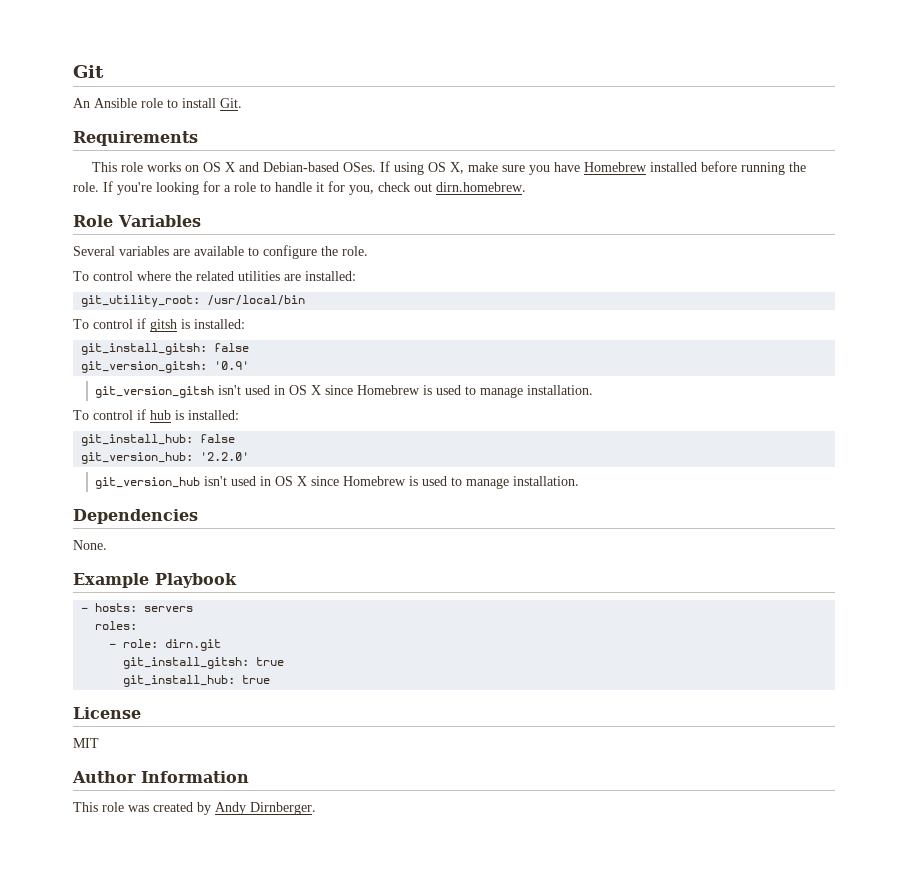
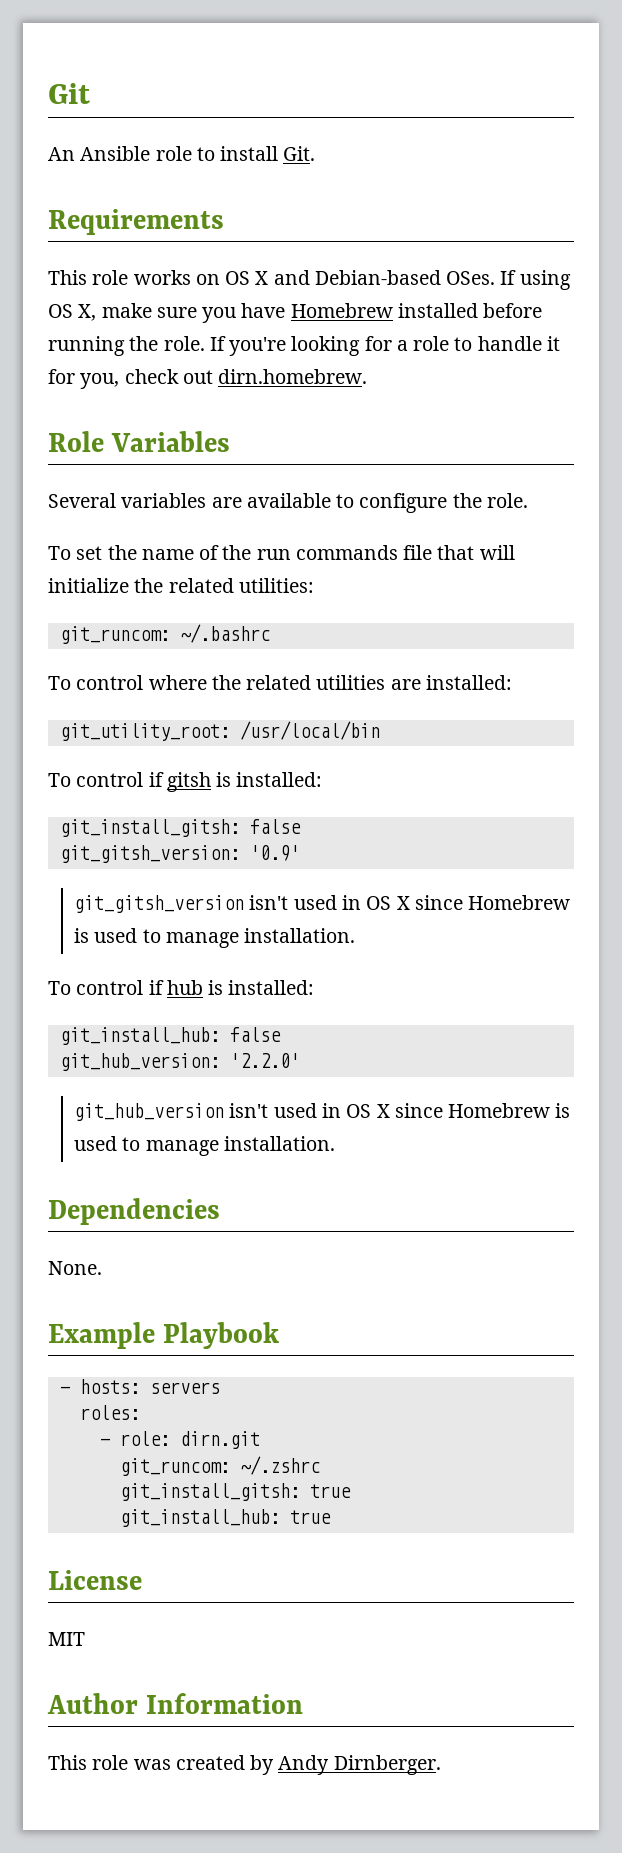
(368, 251) none -> [48,545,515,560] [48,578,314,593] [59,624,270,644] // To set the name of the run commands file that will initialize the related utilities: // git_runcom: ~/.bashrc
[81,361,208,373] git_version_gitsh: -> [59,845,240,863] git_gitsh_version:
[95,386,215,398] git_version_gitsh -> [74,895,245,913] git_gitsh_version
[81,452,194,464] git_version_hub: -> [59,1053,220,1071] git_hub_version:
[95,477,201,489] git_version_hub -> [74,1103,225,1121] git_hub_version
(222, 645) none -> [119,1456,320,1476] // git_runcom: ~/.zshrc

